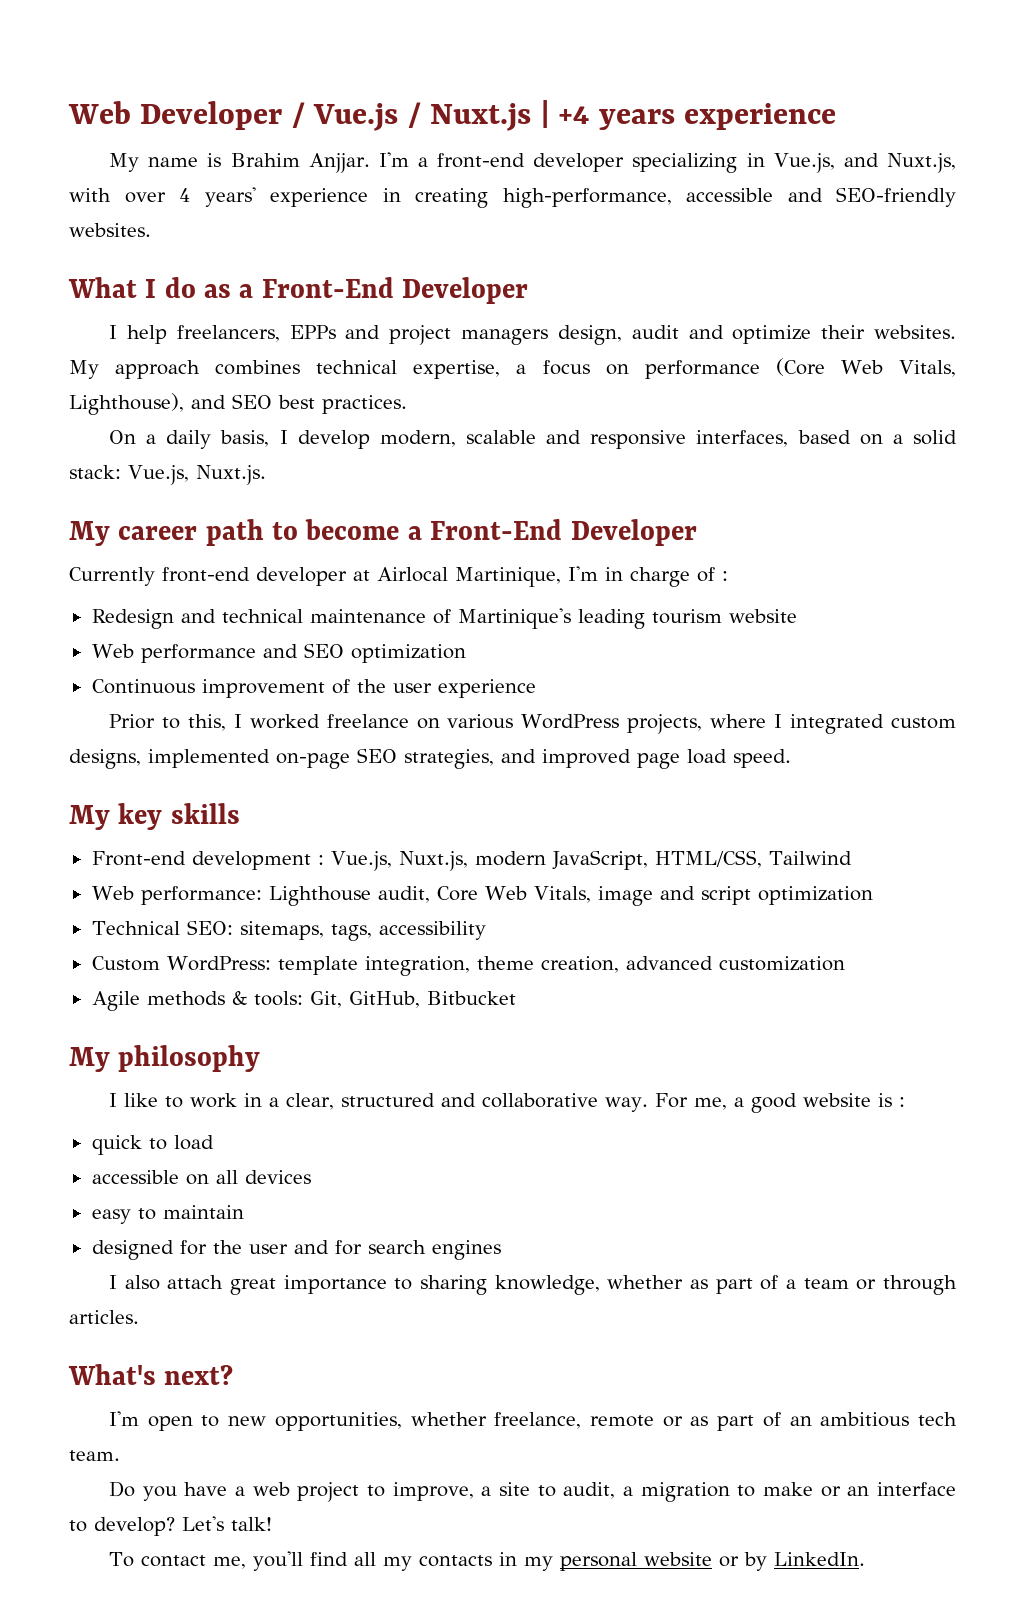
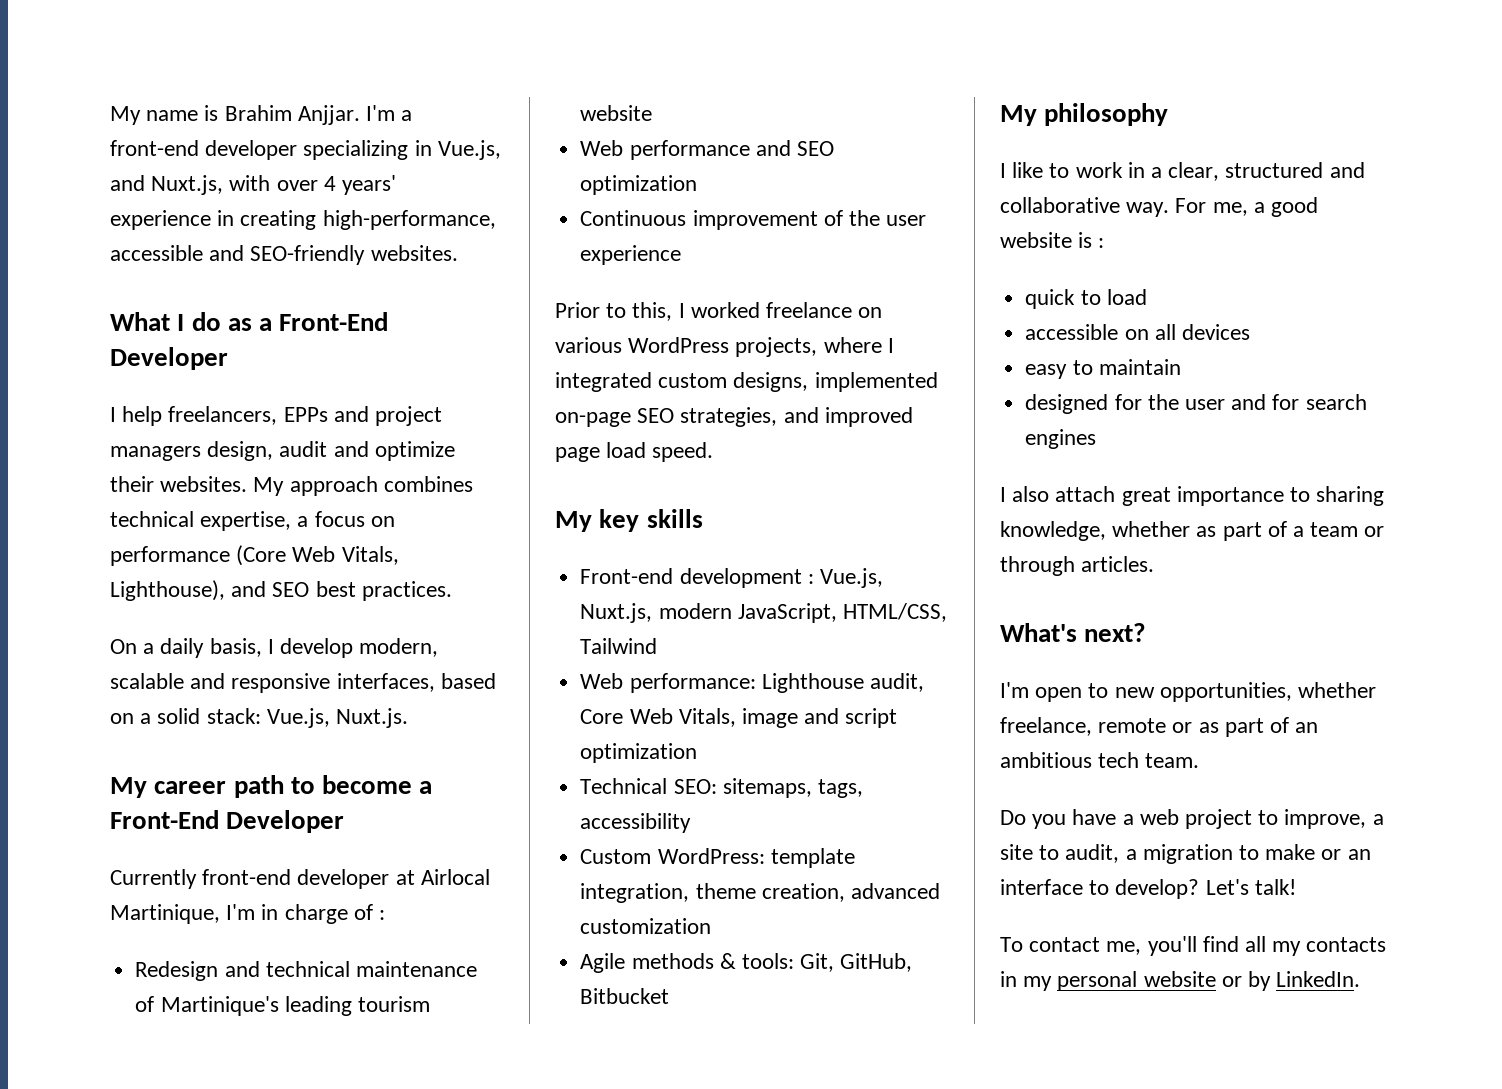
[68,100,837,131] Web Developer / Vue.js / Nuxt.js | +4 years experience // -> (110, 115) none

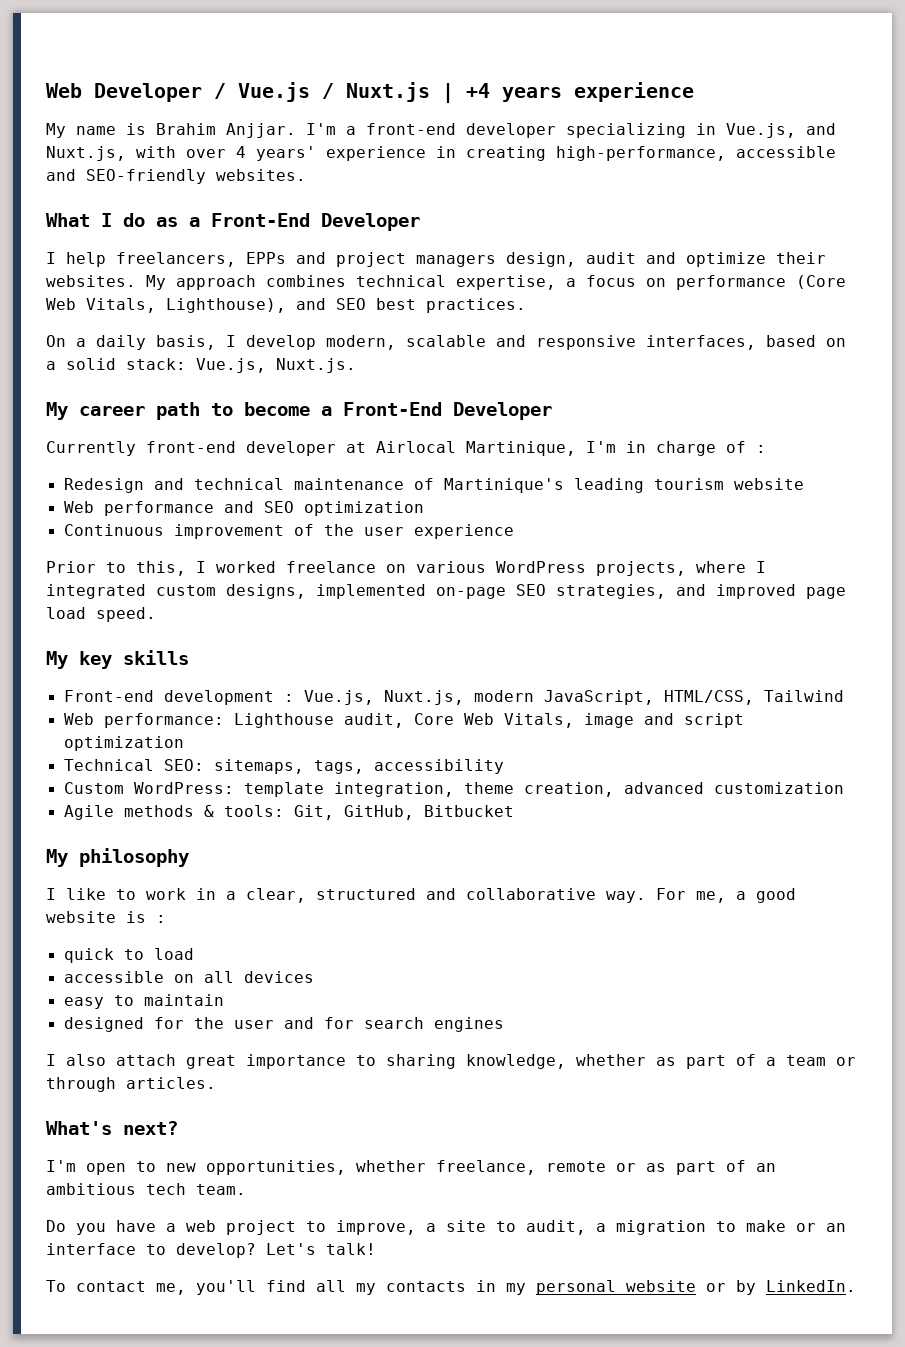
(110, 115) none -> [46,82,694,103] Web Developer / Vue.js / Nuxt.js | +4 years experience //

